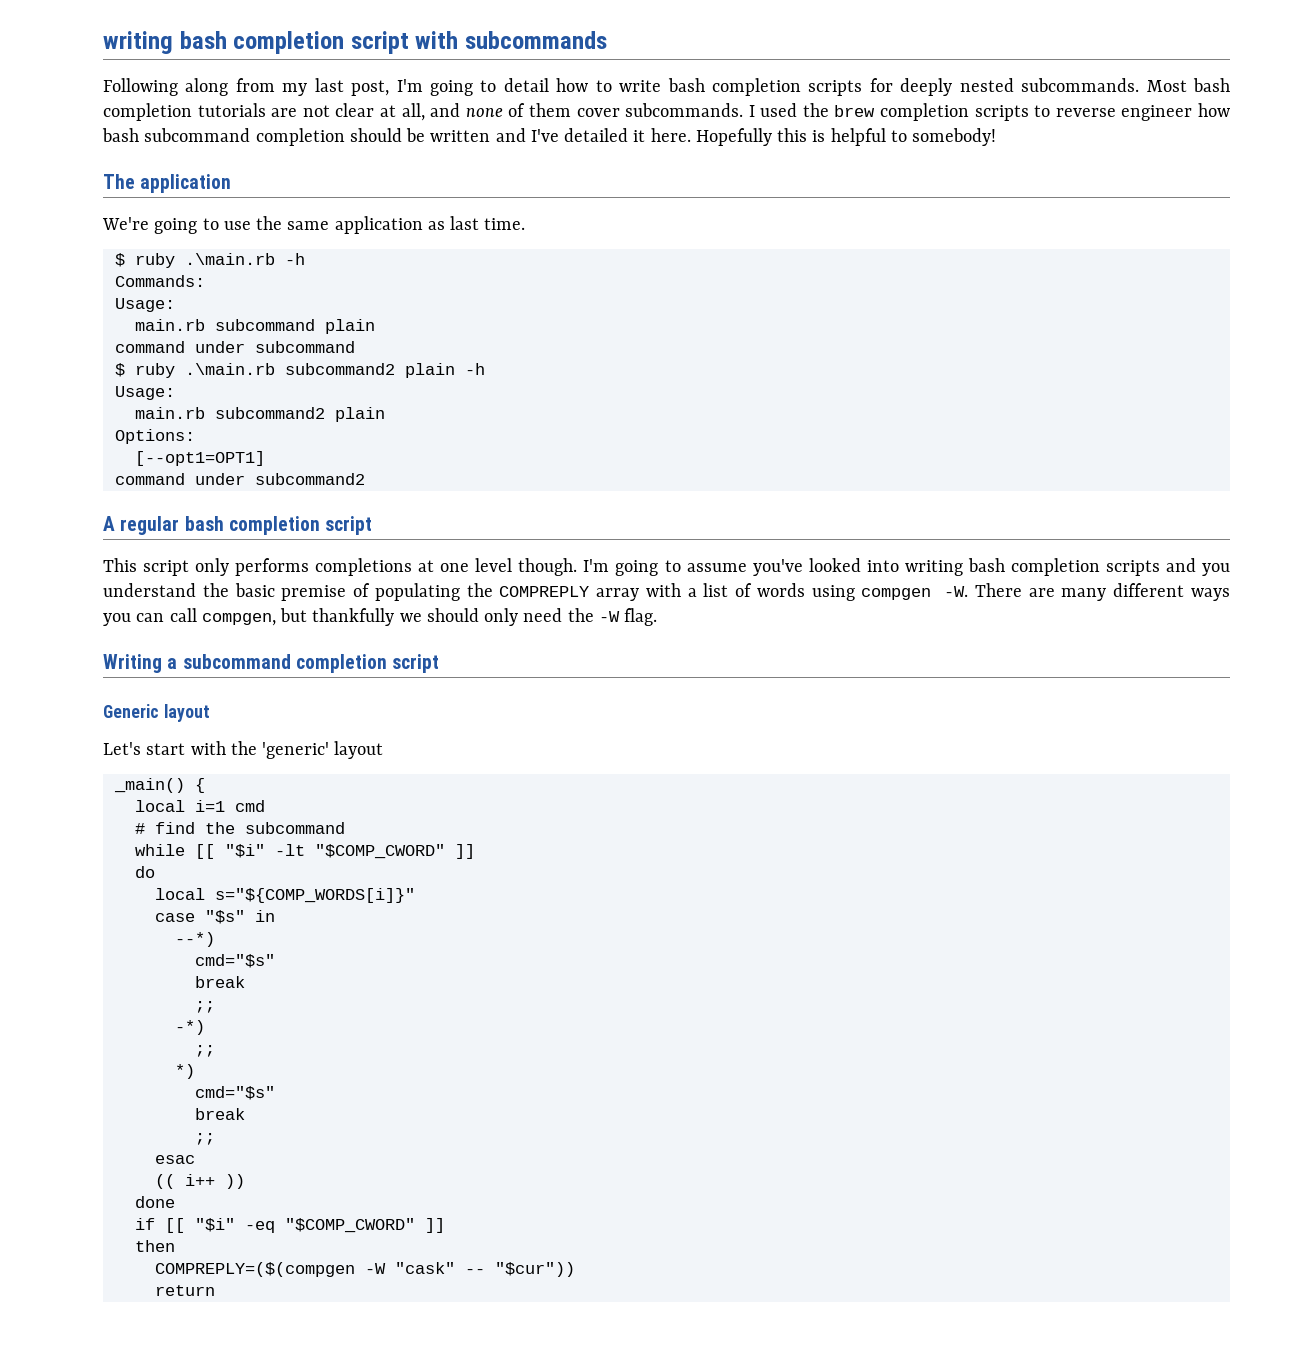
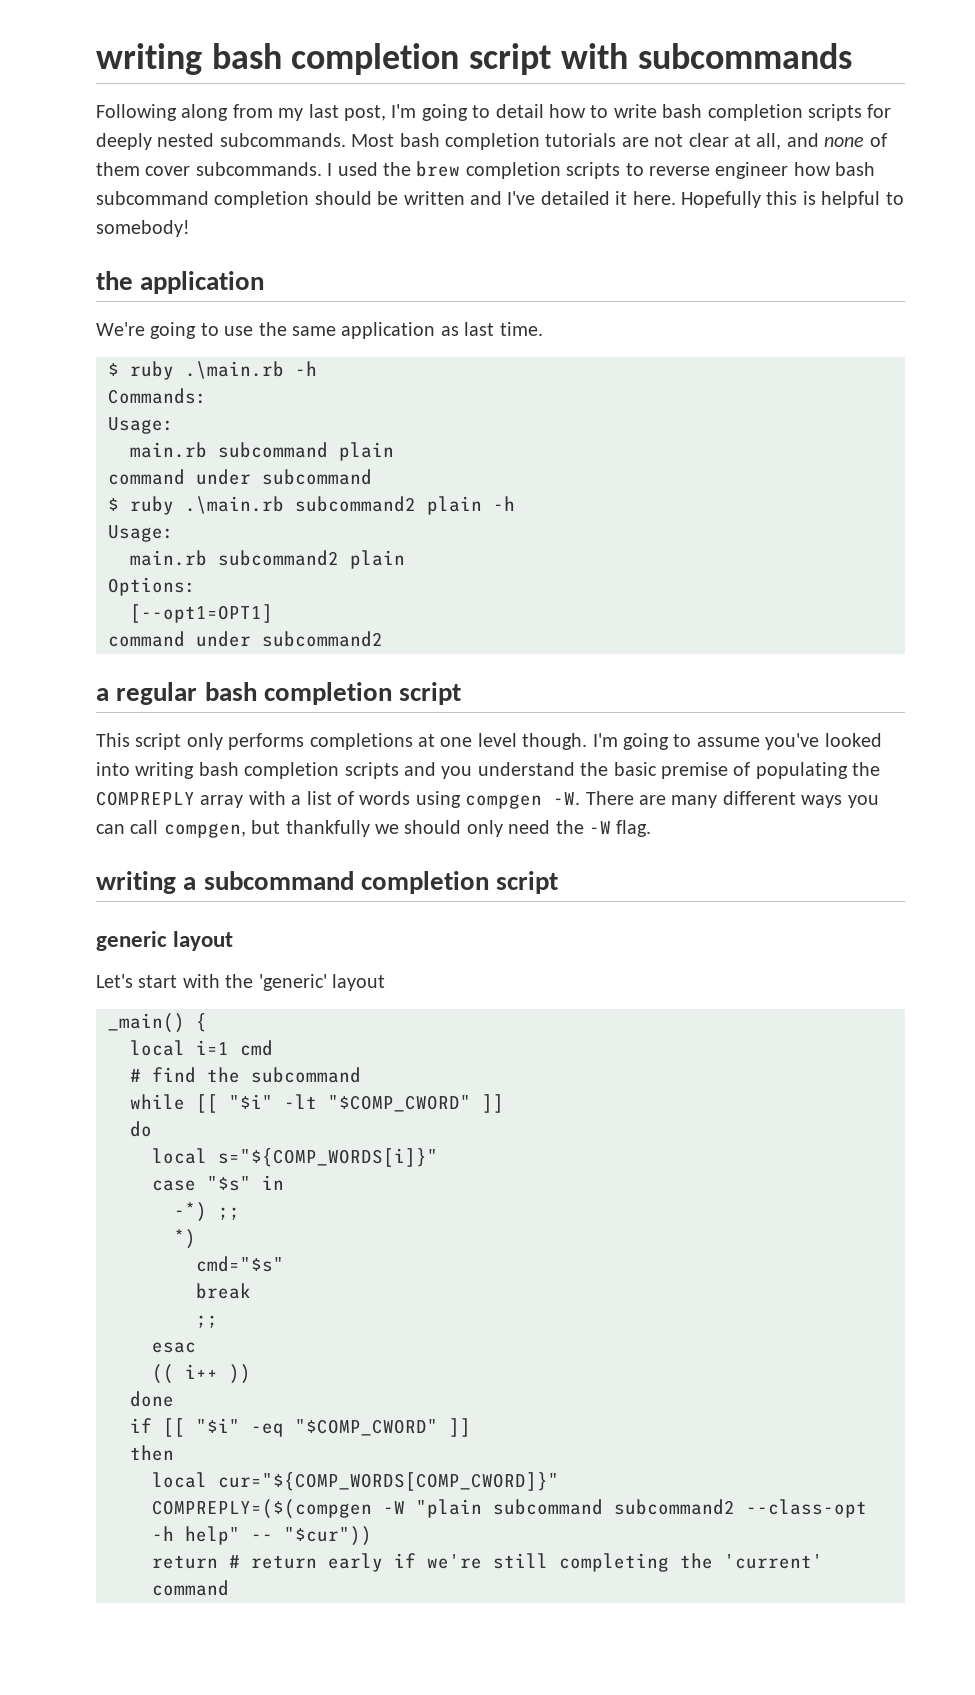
[103,174,135,189] The -> [96,271,133,290] the
[103,516,115,531] A -> [96,688,109,701] a
[103,654,162,673] Writing -> [96,871,176,894] writing
[103,704,159,718] Generic -> [96,931,167,951] generic
[174,932,215,947] [194,954,275,968] [194,976,245,988] [194,1001,215,1013] // --*) // cmd="$s" // break // ;; -> (284, 1182) none
(205, 1027) // -> (207, 1212) none
(175, 1246) none -> [152,1472,559,1491] // local cur="${COMP_WORDS[COMP_CWORD]}"
[394,1262,575,1277] [154,1285,215,1296] "cask" -- "$cur")) // return -> [416,1499,867,1518] [152,1526,372,1546] [152,1553,823,1572] [152,1580,229,1596] "plain subcommand subcommand2 --class-opt -h help" -- "$cur")) // return # return early if we're still completing the 'current' command

